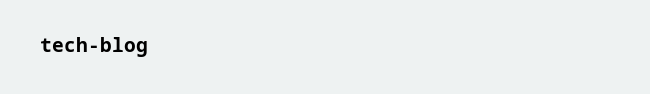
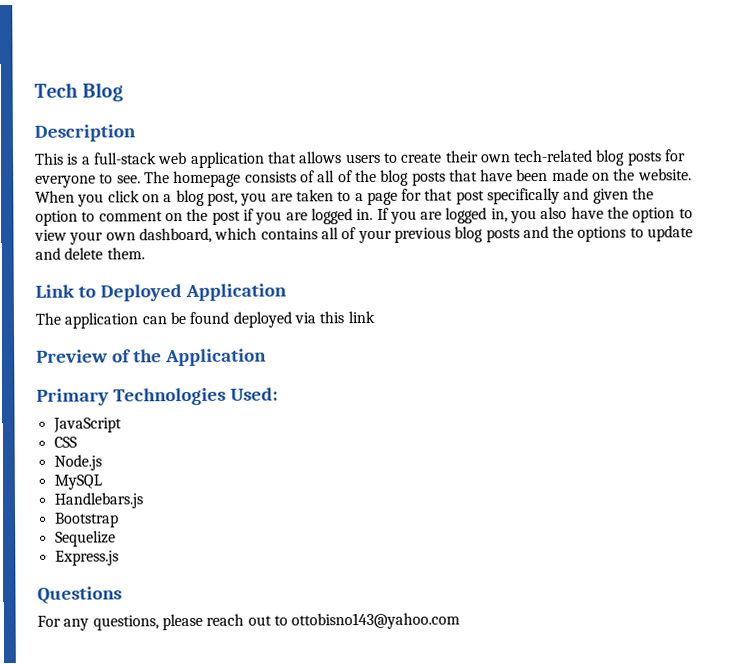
[40,37,148,57] tech-blog -> [34,82,124,102] [34,124,136,142] [34,149,687,168] [35,168,692,188] [35,187,655,207] [35,206,693,226] [34,225,694,245] [35,247,145,260] [35,283,287,302] [35,310,375,329] [36,348,267,367] [36,387,278,406] [52,417,122,433] [53,436,77,448] [53,454,102,471] [53,474,102,490] [53,492,143,509] [54,512,119,528] [54,530,116,547] [54,550,119,566] [37,586,122,604] [37,612,461,631] Tech Blog // Description // This is a full-stack web application that allows users to create their own tech-related blog posts for everyone to see. The homepage consists of all of the blog posts that have been made on the website. When you click on a blog post, you are taken to a page for that post specifically and given the option to comment on the post if you are logged in. If you are logged in, you also have the option to view your own dashboard, which contains all of your previous blog posts and the options to update and delete them. // Link to Deployed Application // The application can be found deployed via this link // Preview of the Application // Primary Technologies Used: // JavaScript // CSS // Node.js // MySQL // Handlebars.js // Bootstrap // Sequelize // Express.js // Questions // For any questions, please reach out to ottobisno143@yahoo.com

